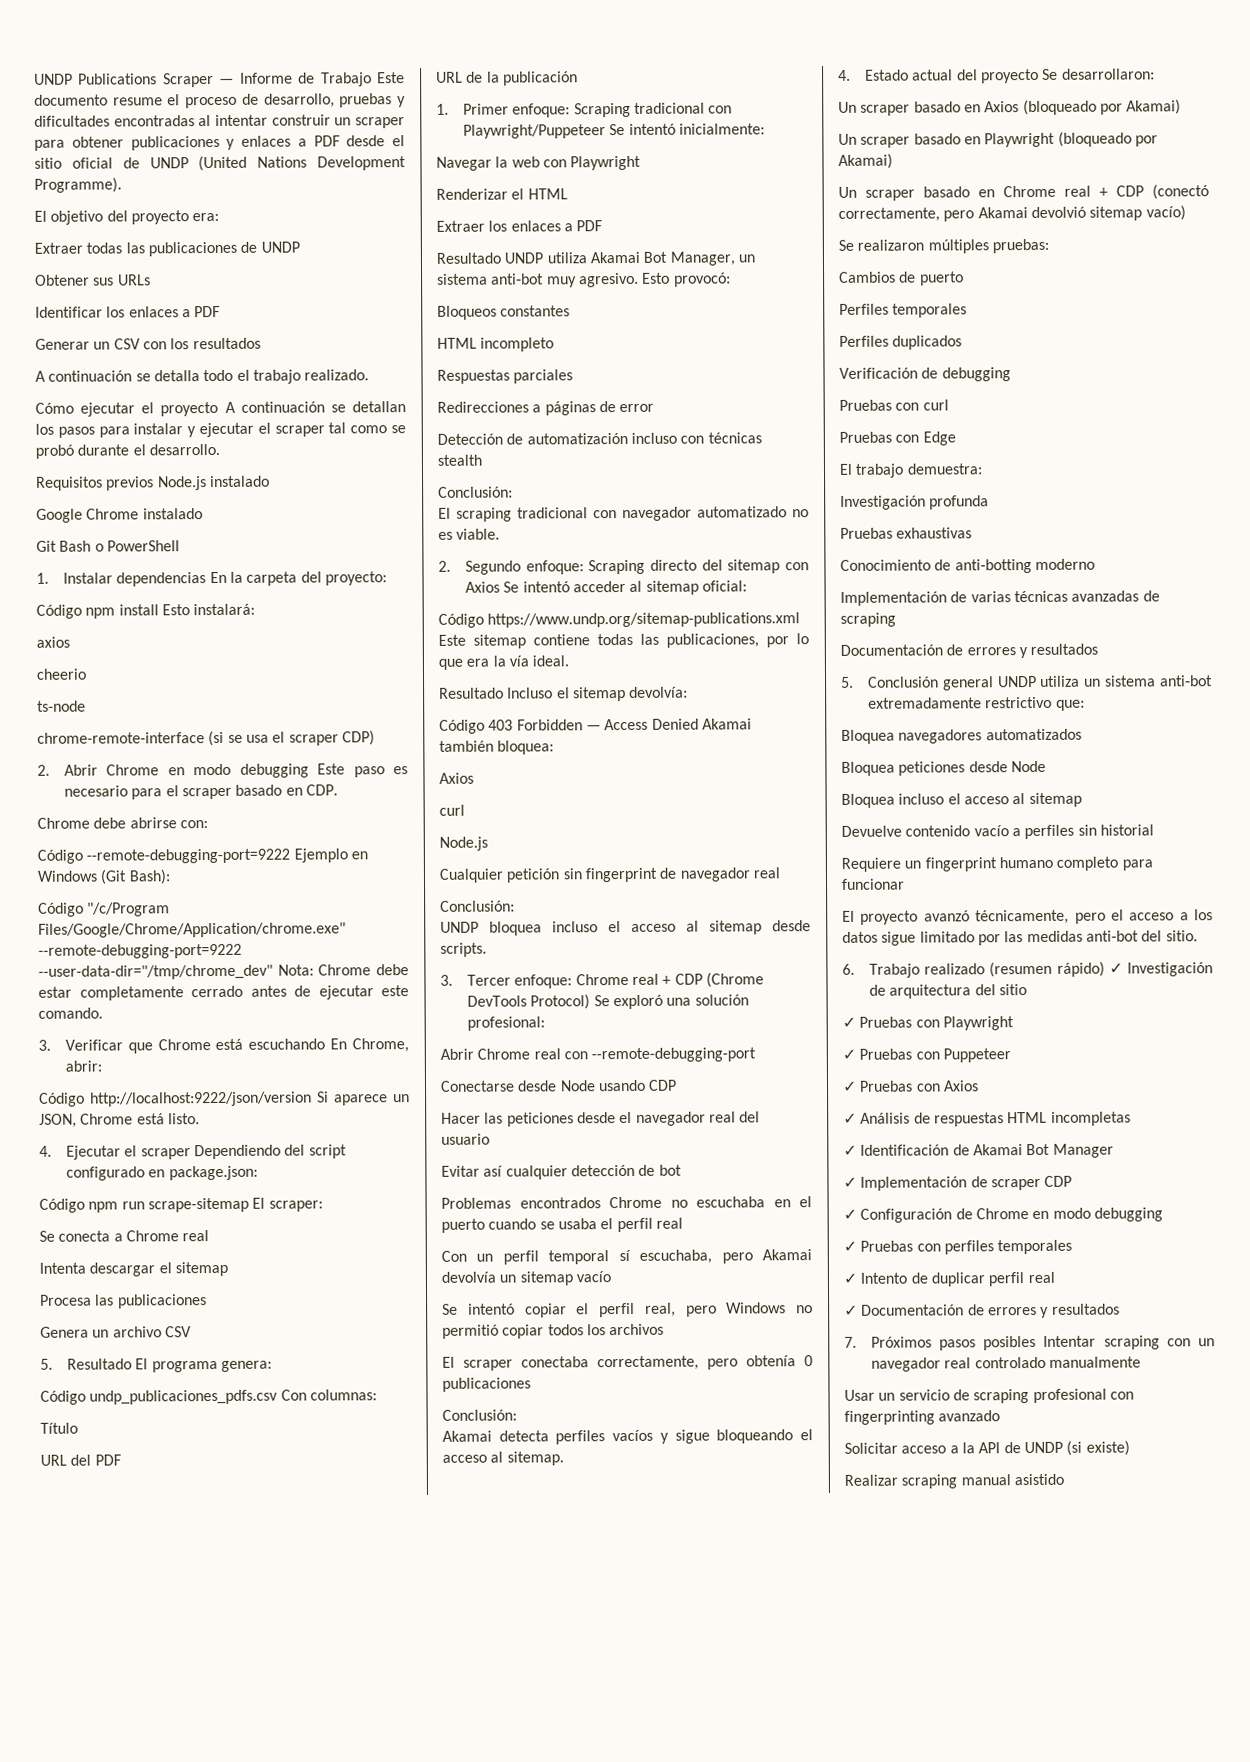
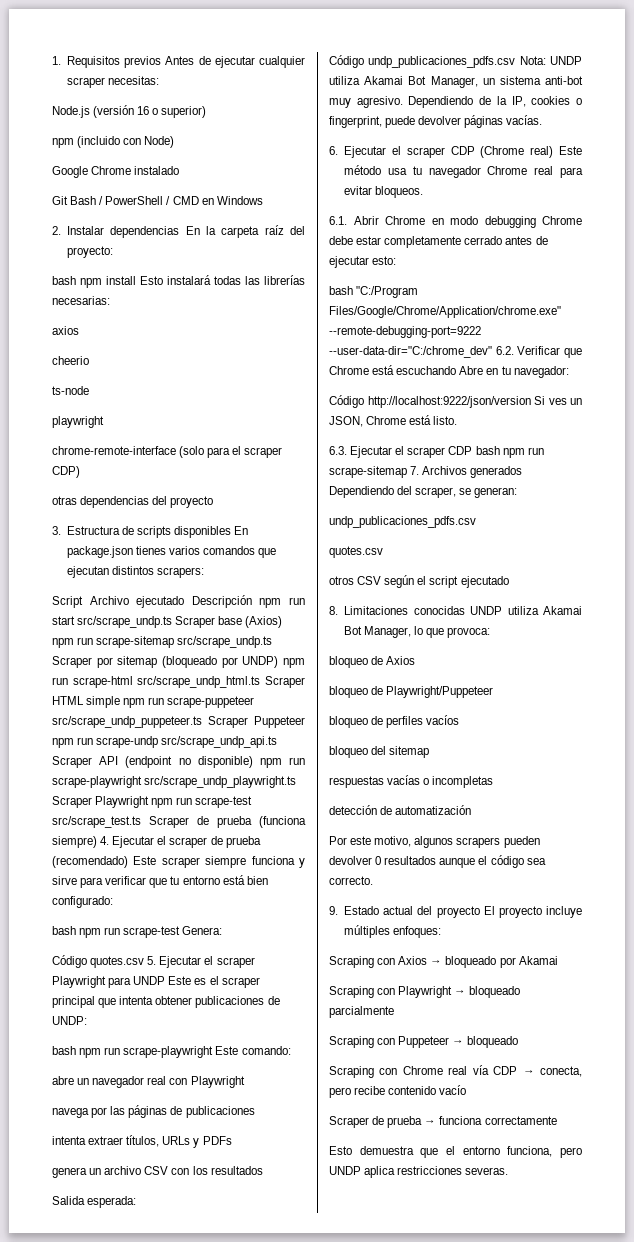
[34,72,405,88] [34,93,406,109] [34,114,405,129] [34,135,405,151] [34,155,406,172] [34,177,122,193] [34,210,220,225] [34,241,300,257] [35,274,151,286] [35,305,221,318] [35,337,261,350] [35,369,370,384] [35,401,406,417] [35,422,407,438] [35,443,220,459] [36,475,270,491] UNDP Publications Scraper — Informe de Trabajo Este documento resume el proceso de desarrollo, pruebas y dificultades encontradas al intentar construir un scraper para obtener publicaciones y enlaces a PDF desde el sitio oficial de UNDP (United Nations Development Programme). // El objetivo del proyecto era: // Extraer todas las publicaciones de UNDP // Obtener sus URLs // Identificar los enlaces a PDF // Generar un CSV con los resultados // A continuación se detalla todo el trabajo realizado. // Cómo ejecutar el proyecto A continuación se detallan los pasos para instalar y ejecutar el scraper tal como se probó durante el desarrollo. // Requisitos previos Node.js instalado -> [52,56,305,68] [67,76,160,88] [52,105,207,118] [52,136,175,148] 1. Requisitos previos Antes de ejecutar cualquier scraper necesitas: // Node.js (versión 16 o superior) // npm (incluido con Node)
[94,543,104,552] o -> [99,196,104,205] /
[36,572,49,584] // 1. -> [166,196,263,205] [52,226,61,235] / CMD en Windows // 2.
(298, 578) none -> [264,225,284,235] raíz
[36,604,82,619] Código -> [52,276,76,285] bash
[193,603,256,616] instalará: -> [167,275,305,285] [52,296,110,305] instalará todas las librerías necesarias:
(86, 706) none -> [52,416,104,428] // playwright
[208,730,269,747] (si se usa -> [179,446,231,458] (solo para
[37,763,409,778] [63,784,338,800] [37,817,208,829] [37,848,368,864] [37,869,171,885] [38,902,171,917] [38,922,346,938] [38,943,242,959] [38,964,410,980] [38,985,409,1001] [38,1007,103,1019] [38,1038,410,1054] [64,1060,102,1072] [39,1091,410,1107] [39,1113,200,1128] [39,1144,347,1160] [65,1165,258,1181] [39,1197,323,1213] [39,1230,210,1242] [39,1261,228,1277] [40,1294,207,1309] [40,1326,192,1338] [40,1358,272,1373] [40,1389,377,1405] [40,1422,78,1434] [40,1454,121,1466] [436,71,578,86] [436,102,733,118] [462,123,765,139] [436,155,642,171] [436,188,568,200] [436,220,603,232] [436,252,501,264] 2. Abrir Chrome en modo debugging Este paso es necesario para el scraper basado en CDP. // Chrome debe abrirse con: // Código --remote-debugging-port=9222 Ejemplo en Windows (Git Bash): // Código "/c/Program Files/Google/Chrome/Application/chrome.exe" --remote-debugging-port=9222 --user-data-dir="/tmp/chrome_dev" Nota: Chrome debe estar completamente cerrado antes de ejecutar este comando. // 3. Verificar que Chrome está escuchando En Chrome, abrir: // Código http://localhost:9222/json/version Si aparece un JSON, Chrome está listo. // 4. Ejecutar el scraper Dependiendo del script configurado en package.json: // Código npm run scrape-sitemap El scraper: // Se conecta a Chrome real // Intenta descargar el sitemap // Procesa las publicaciones // Genera un archivo CSV // 5. Resultado El programa genera: // Código undp_publicaciones_pdfs.csv Con columnas: // Título // URL del PDF // URL de la publicación // 1. Primer enfoque: Scraping tradicional con Playwright/Puppeteer Se intentó inicialmente: // Navegar la web con Playwright // Renderizar el HTML // Extraer los enlaces a PDF // Resultado -> [52,496,214,508] [52,526,249,538] [67,546,277,558] [67,566,205,578] [52,595,305,608] [52,616,283,628] [52,636,273,648] [52,656,305,668] [52,676,305,688] [52,696,255,708] [52,716,305,728] [52,736,278,748] [52,756,305,768] [52,776,297,788] [52,796,253,808] [52,816,306,828] [52,836,261,848] [52,856,305,868] [52,875,268,888] [52,896,113,908] [52,926,223,938] [52,955,255,968] [52,976,260,988] [52,996,280,1008] [52,1016,87,1025] [52,1046,291,1058] [52,1076,245,1088] [52,1105,255,1118] [52,1135,232,1148] [52,1166,263,1178] [52,1196,137,1208] [329,55,546,68] otras dependencias del proyecto // 3. Estructura de scripts disponibles En package.json tienes varios comandos que ejecutan distintos scrapers: // Script Archivo ejecutado Descripción npm run start src/scrape_undp.ts Scraper base (Axios) npm run scrape-sitemap src/scrape_undp.ts Scraper por sitemap (bloqueado por UNDP) npm run scrape-html src/scrape_undp_html.ts Scraper HTML simple npm run scrape-puppeteer src/scrape_undp_puppeteer.ts Scraper Puppeteer npm run scrape-undp src/scrape_undp_api.ts Scraper API (endpoint no disponible) npm run scrape-playwright src/scrape_undp_playwright.ts Scraper Playwright npm run scrape-test src/scrape_test.ts Scraper de prueba (funciona siempre) 4. Ejecutar el scraper de prueba (recomendado) Este scraper siempre funciona y sirve para verificar que tu entorno está bien configurado: // bash npm run scrape-test Genera: // Código quotes.csv 5. Ejecutar el scraper Playwright para UNDP Este es el scraper principal que intenta obtener publicaciones de UNDP: // bash npm run scrape-playwright Este comando: // abre un navegador real con Playwright // navega por las páginas de publicaciones // intenta extraer títulos, URLs y PDFs // genera un archivo CSV con los resultados // Salida esperada: // Código undp_publicaciones_pdfs.csv Nota:
[642,272,731,287] [437,305,571,320] [437,337,555,352] [437,369,574,384] [437,401,655,416] [437,432,762,445] [437,454,482,466] [438,486,513,498] [438,506,809,522] [438,528,501,540] [438,559,809,575] [464,580,747,595] [438,612,801,628] [438,633,809,649] [438,655,570,670] [439,686,689,702] [439,718,752,734] [439,740,555,755] [439,772,474,784] [439,804,465,816] [439,836,488,851] [439,867,780,883] [440,900,515,912] [440,920,811,936] [440,942,487,957] [440,972,764,989] [466,994,749,1010] [466,1016,545,1031] [440,1047,757,1063] [440,1079,678,1092] [441,1111,761,1127] [441,1133,490,1145] [441,1164,682,1180] [441,1196,812,1209] [441,1217,683,1233] [441,1249,812,1265] [441,1271,611,1286] [442,1302,813,1318] [442,1323,665,1339] [442,1355,813,1371] [442,1377,531,1392] [442,1409,517,1421] [442,1429,813,1445] [442,1451,564,1466] [838,68,1155,84] [838,99,1182,116] [838,131,1158,148] [838,153,893,169] [838,184,1209,201] [838,205,1186,222] [838,238,1049,254] [839,271,964,286] [839,303,968,318] [839,335,963,350] [839,367,1011,382] [839,399,949,411] [839,431,956,446] [839,463,983,478] [840,495,990,510] [840,527,973,539] [840,558,1095,574] [840,590,1160,606] [840,612,896,627] [840,643,1099,659] [841,675,1213,691] [867,696,1085,711] [841,728,1082,744] [841,760,1046,776] [841,792,1082,808] [841,824,1154,840] [841,856,1153,872] [841,878,905,890] [842,909,1213,925] [842,930,1198,946] [842,961,1213,978] [868,984,1027,999] [842,1016,1014,1031] [842,1048,1011,1063] [842,1080,979,1092] [843,1111,1131,1127] [843,1143,1114,1158] [843,1175,1073,1191] [843,1207,1163,1223] [843,1239,1073,1255] [843,1271,1055,1287] [844,1303,1120,1318] [844,1335,1215,1351] [870,1356,1141,1372] [844,1388,1134,1404] [844,1410,1001,1425] [844,1440,1130,1456] [844,1473,1064,1489] Esto provocó: // Bloqueos constantes // HTML incompleto // Respuestas parciales // Redirecciones a páginas de error // Detección de automatización incluso con técnicas stealth // Conclusión: // El scraping tradicional con navegador automatizado no es viable. // 2. Segundo enfoque: Scraping directo del sitemap con Axios Se intentó acceder al sitemap oficial: // Código https://www.undp.org/sitemap-publications.xml Este sitemap contiene todas las publicaciones, por lo que era la vía ideal. // Resultado Incluso el sitemap devolvía: // Código 403 Forbidden — Access Denied Akamai también bloquea: // Axios // curl // Node.js // Cualquier petición sin fingerprint de navegador real // Conclusión: // UNDP bloquea incluso el acceso al sitemap desde scripts. // 3. Tercer enfoque: Chrome real + CDP (Chrome DevTools Protocol) Se exploró una solución profesional: // Abrir Chrome real con --remote-debugging-port // Conectarse desde Node usando CDP // Hacer las peticiones desde el navegador real del usuario // Evitar así cualquier detección de bot // Problemas encontrados Chrome no escuchaba en el puerto cuando se usaba el perfil real // Con un perfil temporal sí escuchaba, pero Akamai devolvía un sitemap vacío // Se intentó copiar el perfil real, pero Windows no permitió copiar todos los archivos // El scraper conectaba correctamente, pero obtenía 0 publicaciones // Conclusión: // Akamai detecta perfiles vacíos y sigue bloqueando el acceso al sitemap. // 4. Estado actual del proyecto Se desarrollaron: // Un scraper basado en Axios (bloqueado por Akamai) // Un scraper basado en Playwright (bloqueado por Akamai) // Un scraper basado en Chrome real + CDP (conectó correctamente, pero Akamai devolvió sitemap vacío) // Se realizaron múltiples pruebas: // Cambios de puerto // Perfiles temporales // Perfiles duplicados // Verificación de debugging // Pruebas con curl // Pruebas con Edge // El trabajo demuestra: // Investigación profunda // Pruebas exhaustivas // Conocimiento de anti‑botting moderno // Implementación de varias técnicas avanzadas de scraping // Documentación de errores y resultados // 5. Conclusión general UNDP utiliza un sistema anti‑bot extremadamente restrictivo que: // Bloquea navegadores automatizados // Bloquea peticiones desde Node // Bloquea incluso el acceso al sitemap // Devuelve contenido vacío a perfiles sin historial // Requiere un fingerprint humano completo para funcionar // El proyecto avanzó técnicamente, pero el acceso a los datos sigue limitado por las medidas anti‑bot del sitio. // 6. Trabajo realizado (resumen rápido) ✓ Investigación de arquitectura del sitio // ✓ Pruebas con Playwright // ✓ Pruebas con Puppeteer // ✓ Pruebas con Axios // ✓ Análisis de respuestas HTML incompletas // ✓ Identificación de Akamai Bot Manager // ✓ Implementación de scraper CDP // ✓ Configuración de Chrome en modo debugging // ✓ Pruebas con perfiles temporales // ✓ Intento de duplicar perfil real // ✓ Documentación de errores y resultados // 7. Próximos pasos posibles Intentar scraping con un navegador real controlado manualmente // Usar un servicio de scraping profesional con fingerprinting avanzado // Solicitar acceso a la API de UNDP (si existe) // Realizar scraping manual asistido -> [408,96,582,108] [329,115,543,128] [329,146,582,158] [344,165,583,178] [344,186,424,198] [329,216,582,228] [329,236,548,248] [329,256,397,268] [329,286,419,298] [329,306,561,318] [329,326,481,338] [329,346,582,358] [329,365,569,378] [329,395,582,408] [329,415,458,427] [329,446,544,458] [329,466,523,478] [329,486,518,498] [329,516,476,528] [329,546,383,558] [329,575,509,588] [329,606,582,615] [344,626,491,638] [329,656,416,668] [329,686,494,698] [329,715,460,728] [329,746,430,758] [329,775,494,788] [329,805,472,815] [329,836,540,848] [329,855,546,868] [329,876,373,885] [329,906,582,918] [344,925,442,938] [329,956,558,968] [329,986,521,998] [329,1006,394,1018] [329,1036,519,1048] [329,1065,582,1078] [329,1085,467,1098] [329,1116,557,1128] [329,1146,582,1158] [329,1166,509,1178] Dependiendo de la IP, cookies o fingerprint, puede devolver páginas vacías. // 6. Ejecutar el scraper CDP (Chrome real) Este método usa tu navegador Chrome real para evitar bloqueos. // 6.1. Abrir Chrome en modo debugging Chrome debe estar completamente cerrado antes de ejecutar esto: // bash "C:/Program Files/Google/Chrome/Application/chrome.exe" --remote-debugging-port=9222 --user-data-dir="C:/chrome_dev" 6.2. Verificar que Chrome está escuchando Abre en tu navegador: // Código http://localhost:9222/json/version Si ves un JSON, Chrome está listo. // 6.3. Ejecutar el scraper CDP bash npm run scrape-sitemap 7. Archivos generados Dependiendo del scraper, se generan: // undp_publicaciones_pdfs.csv // quotes.csv // otros CSV según el script ejecutado // 8. Limitaciones conocidas UNDP utiliza Akamai Bot Manager, lo que provoca: // bloqueo de Axios // bloqueo de Playwright/Puppeteer // bloqueo de perfiles vacíos // bloqueo del sitemap // respuestas vacías o incompletas // detección de automatización // Por este motivo, algunos scrapers pueden devolver 0 resultados aunque el código sea correcto. // 9. Estado actual del proyecto El proyecto incluye múltiples enfoques: // Scraping con Axios → bloqueado por Akamai // Scraping con Playwright → bloqueado parcialmente // Scraping con Puppeteer → bloqueado // Scraping con Chrome real vía CDP → conecta, pero recibe contenido vacío // Scraper de prueba → funciona correctamente // Esto demuestra que el entorno funciona, pero UNDP aplica restricciones severas.

